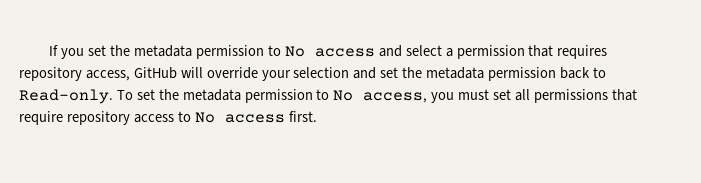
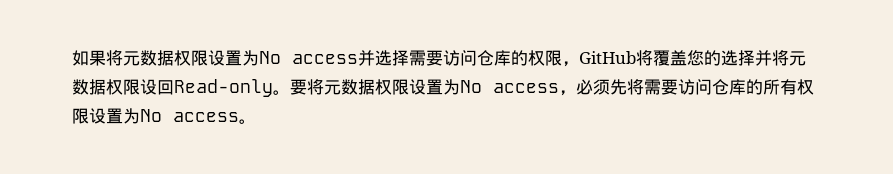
[49,45,608,59] [19,67,606,81] [19,89,637,104] [19,111,317,125] If you set the metadata permission to No access and select a permission that requires repository access, GitHub will override your selection and set the metadata permission back to Read-only. To set the metadata permission to No access, you must set all permissions that require repository access to No access first. -> [72,50,806,67] [72,79,814,97] [72,108,256,124] 如果将元数据权限设置为No access并选择需要访问仓库的权限，GitHub将覆盖您的选择并将元数据权限设回Read-only。要将元数据权限设置为No access，必须先将需要访问仓库的所有权限设置为No access。

